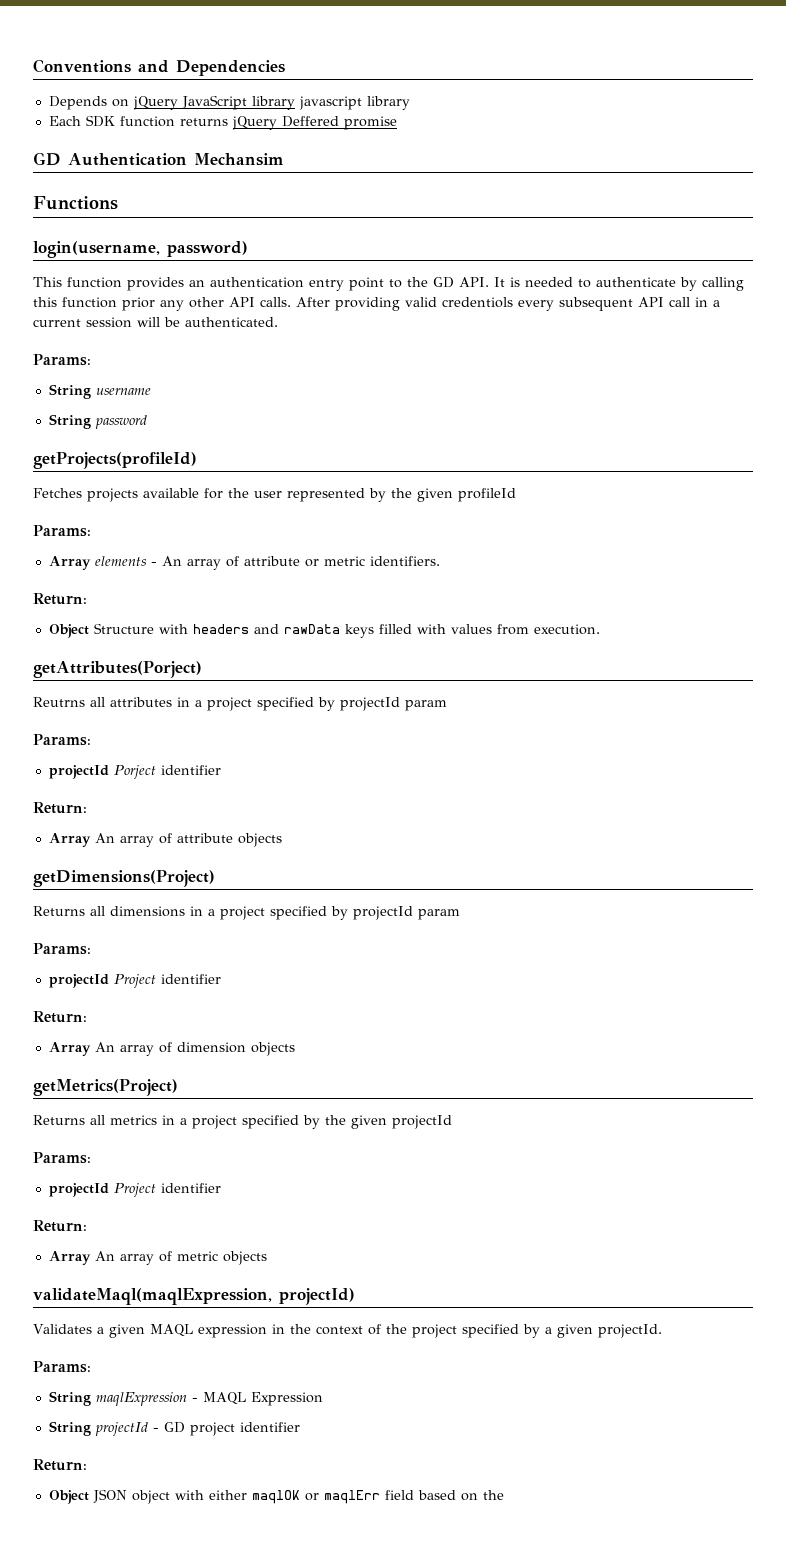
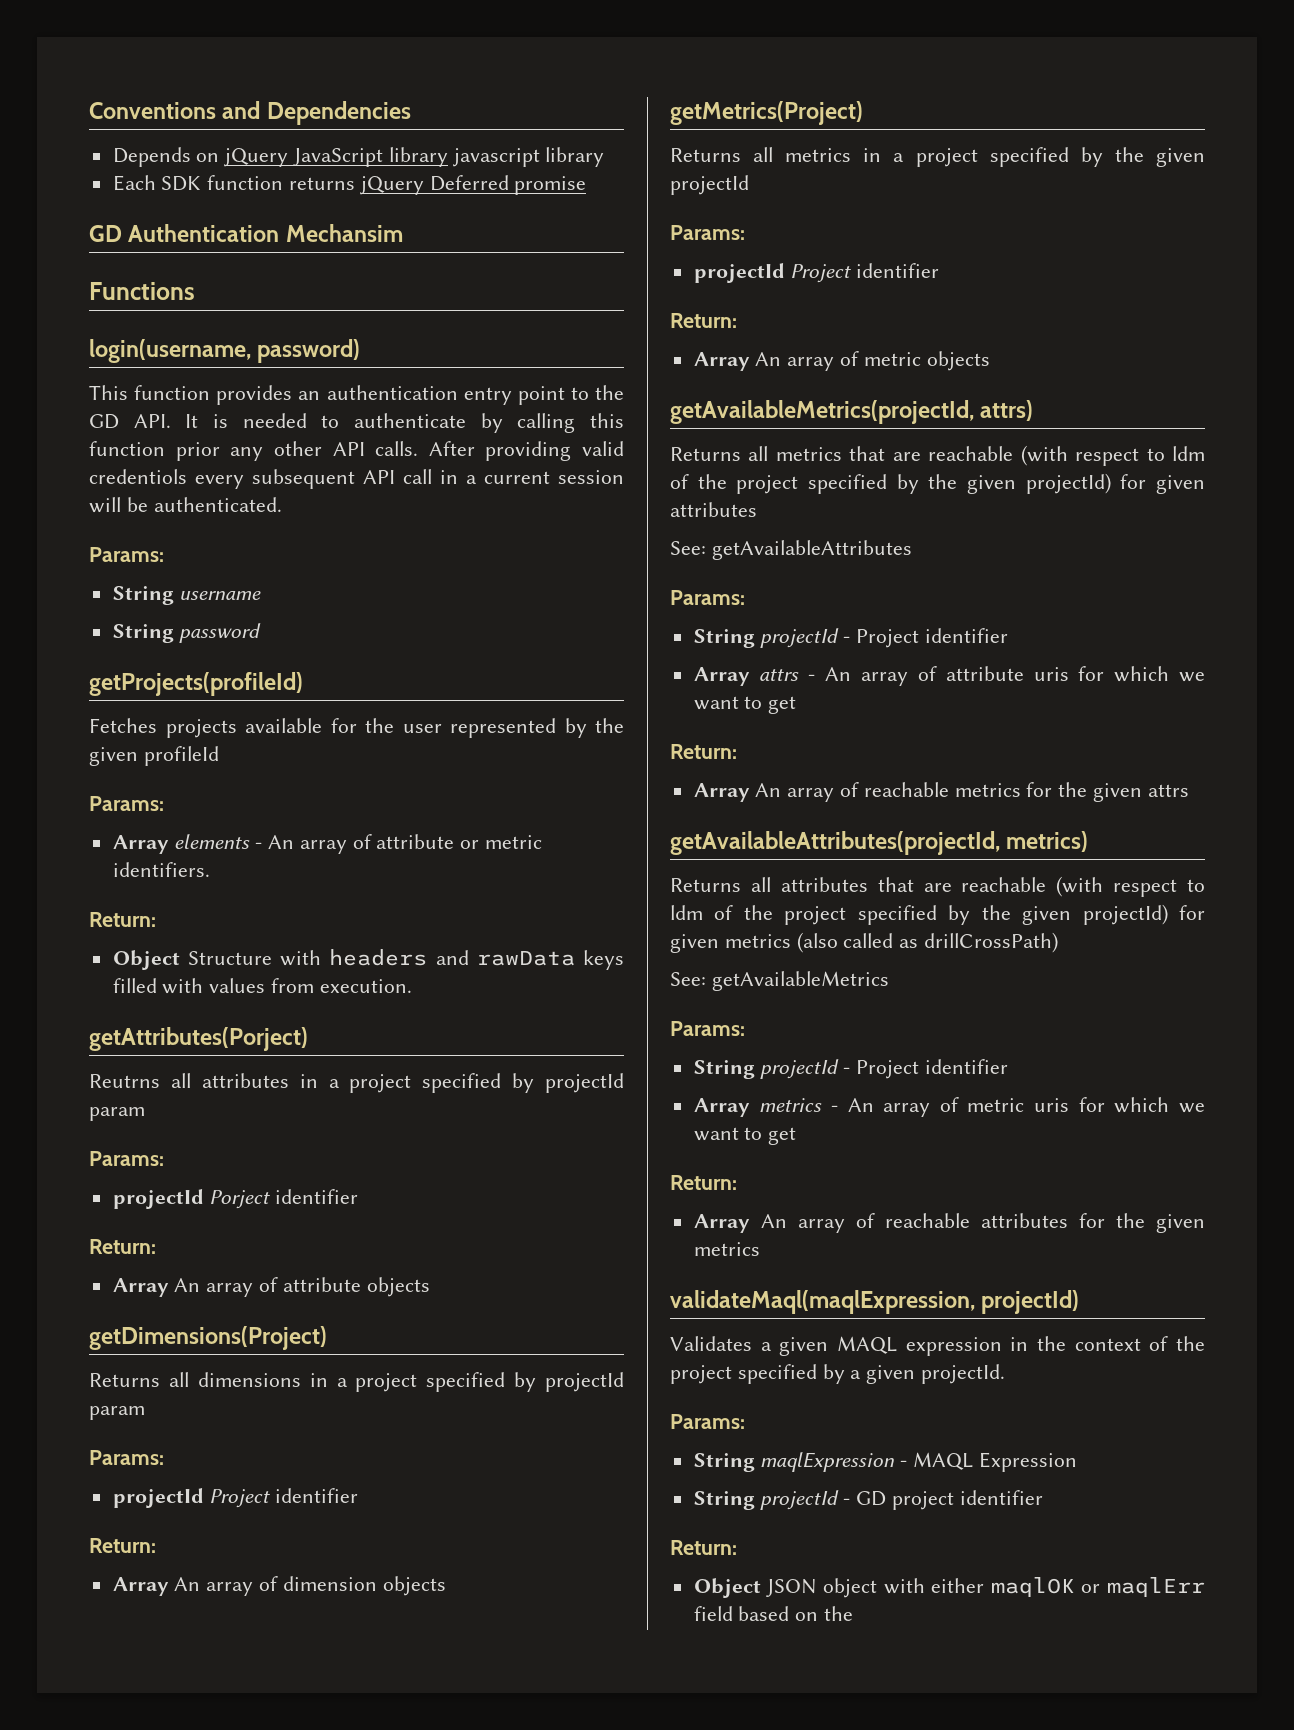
[281,116,339,127] Deffered -> [429,175,509,191] Deferred
(267, 1258) none -> [670,400,1034,424] [670,445,1205,466] [670,473,1205,494] [670,502,757,517] [670,540,912,560] [670,590,745,605] [693,628,1008,648] [693,666,1205,686] [693,696,797,714] [670,744,737,759] [693,782,1189,802] [670,831,1089,855] [670,876,1205,897] [670,904,1205,925] [670,932,1059,953] [670,971,889,991] [670,1021,745,1036] [693,1059,1008,1079] [693,1097,1205,1117] [693,1127,797,1145] [670,1175,737,1190] [693,1213,1205,1233] [693,1242,760,1256] // getAvailableMetrics(projectId, attrs) // Returns all metrics that are reachable (with respect to ldm of the project specified by the given projectId) for given attributes // See: getAvailableAttributes // Params: // String projectId - Project identifier // Array attrs - An array of attribute uris for which we want to get // Return: // Array An array of reachable metrics for the given attrs // getAvailableAttributes(projectId, metrics) // Returns all attributes that are reachable (with respect to ldm of the project specified by the given projectId) for given metrics (also called as drillCrossPath) // See: getAvailableMetrics // Params: // String projectId - Project identifier // Array metrics - An array of metric uris for which we want to get // Return: // Array An array of reachable attributes for the given metrics

